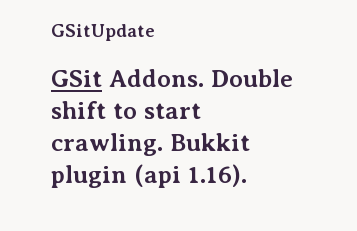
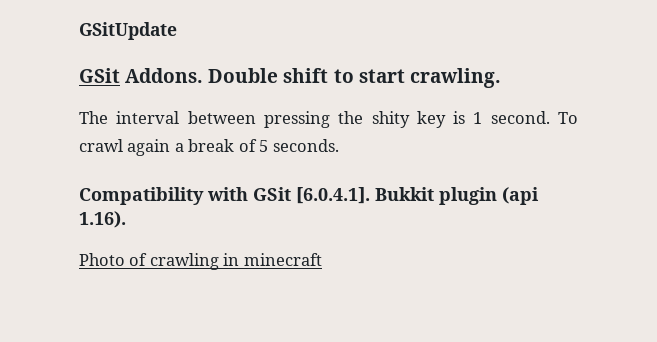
(163, 144) none -> [79,111,578,128] [79,139,339,156] [79,187,370,205] // The interval between pressing the shity key is 1 second. To crawl again a break of 5 seconds. // Compatibility with GSit [6.0.4.1].
(247, 175) none -> [79,253,322,270] // Photo of crawling in minecraft

